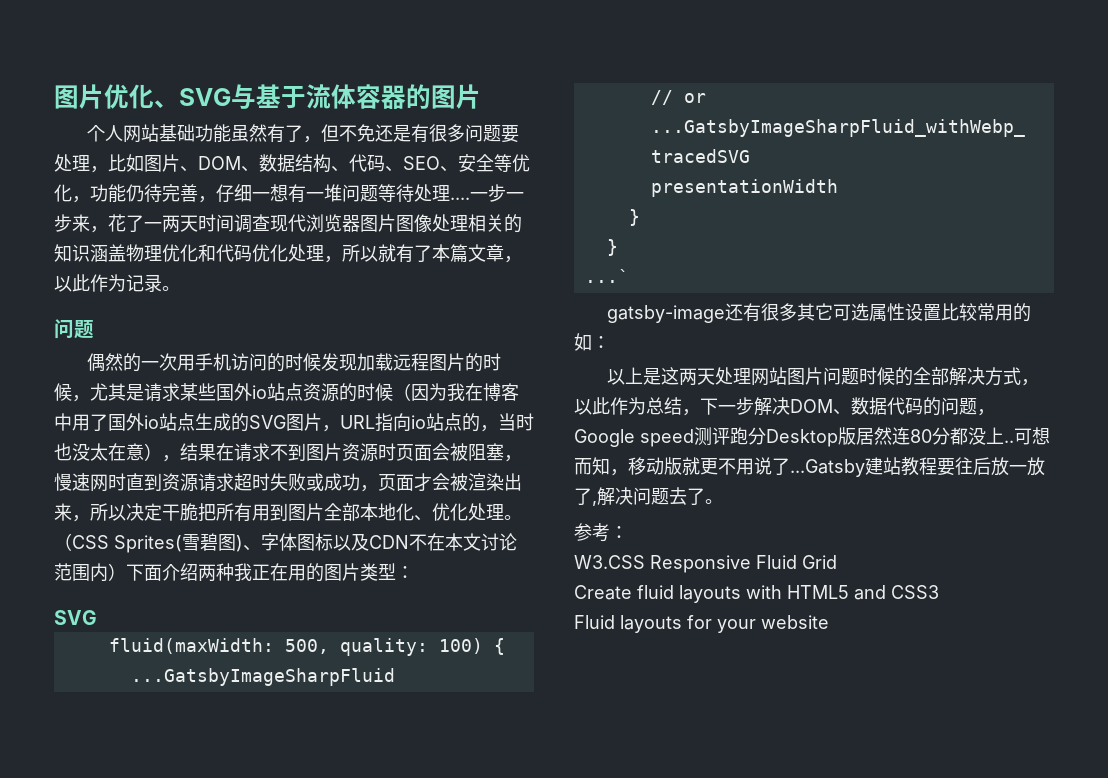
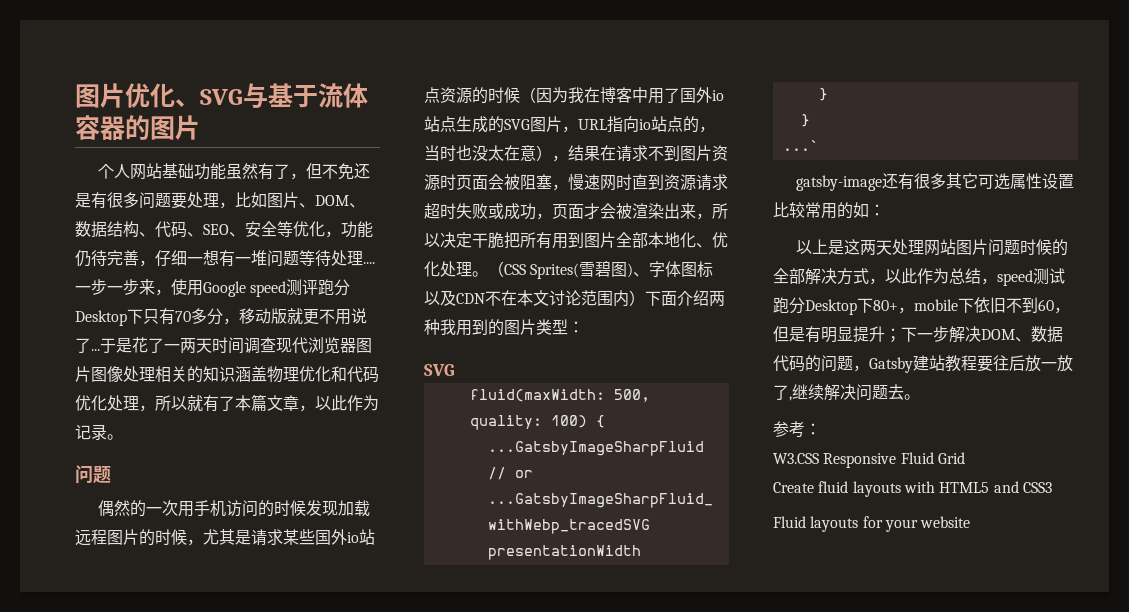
(108, 229) none -> [171,279,351,297] [75,308,367,326] [75,338,132,353] 使用Google speed测评跑分Desktop下只有70多分，移动版就更不用说了...于是
[252,563,306,581] 正在用 -> [456,319,488,336] 用到
(700, 412) none -> [997,268,1065,286] [773,297,1070,315] [773,326,901,343] speed测试跑分Desktop下80+，mobile下依旧不到60，但是有明显提升；
[574,427,1050,447] [574,457,865,477] Google speed测评跑分Desktop版居然连80分都没上..可想而知，移动版就更不用说了...Gatsby -> [869,357,913,373] Gatsby
(597, 503) none -> [792,384,824,400] 继续
[687,488,705,505] 了 -> (904, 392) none

